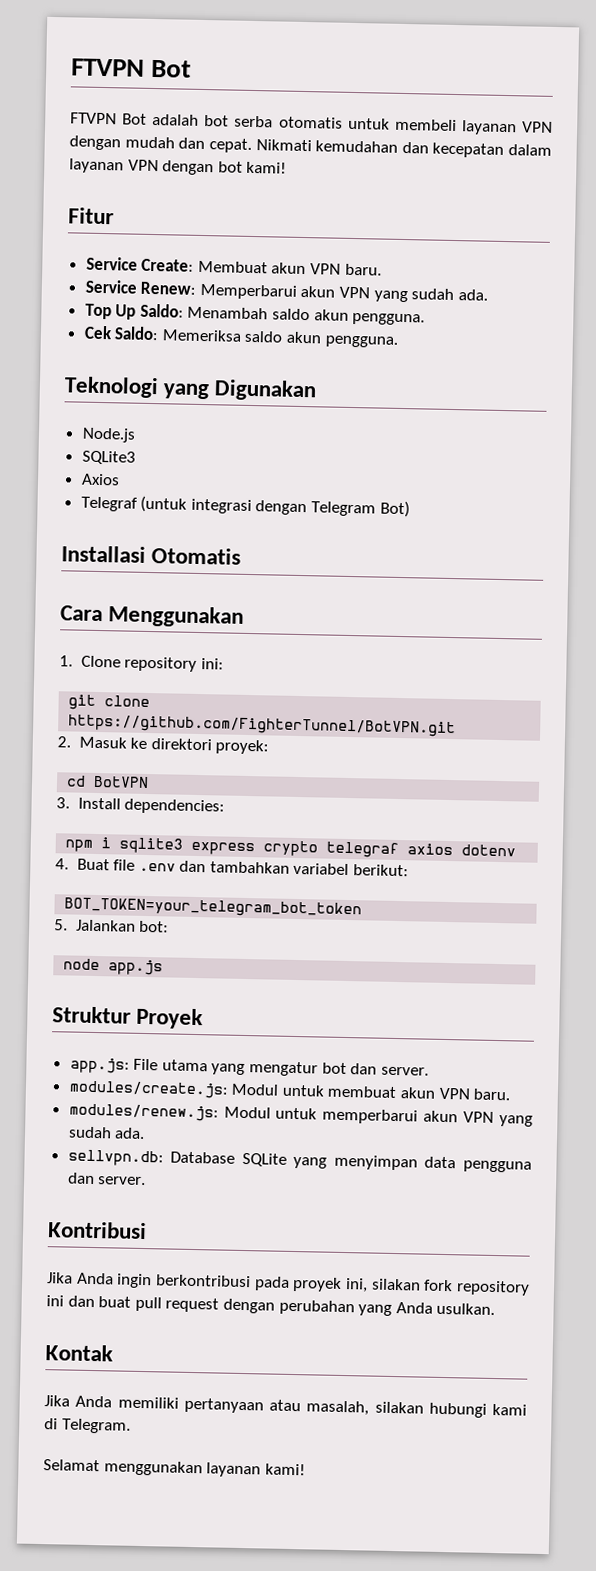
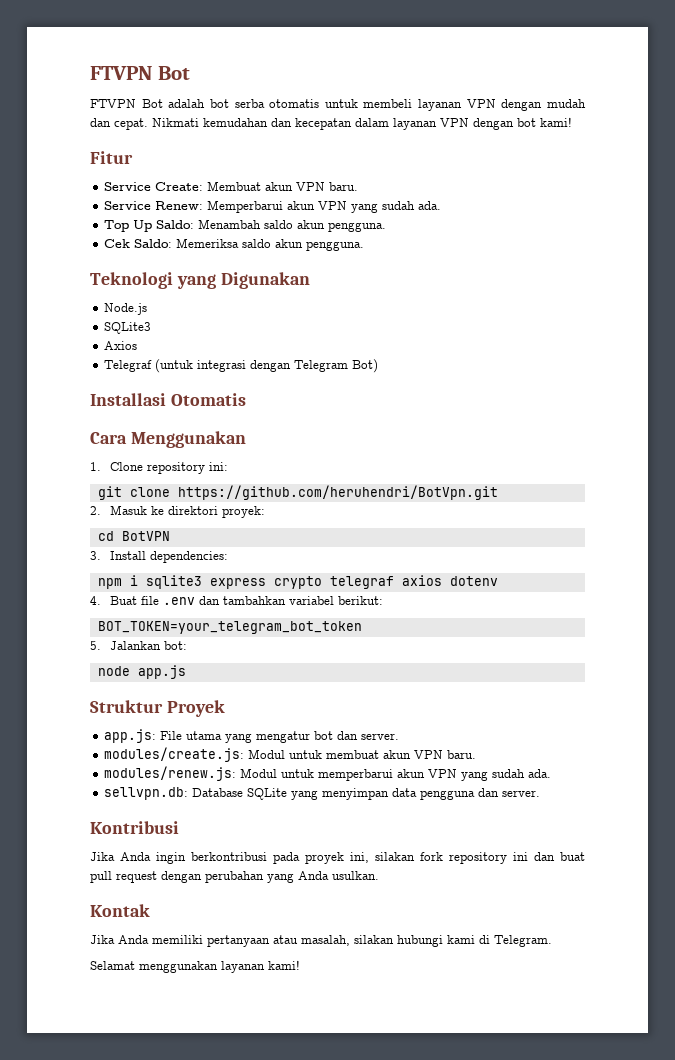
[68,714,457,738] https://github.com/FighterTunnel/BotVPN.git -> [177,485,498,500] https://github.com/heruhendri/BotVpn.git

